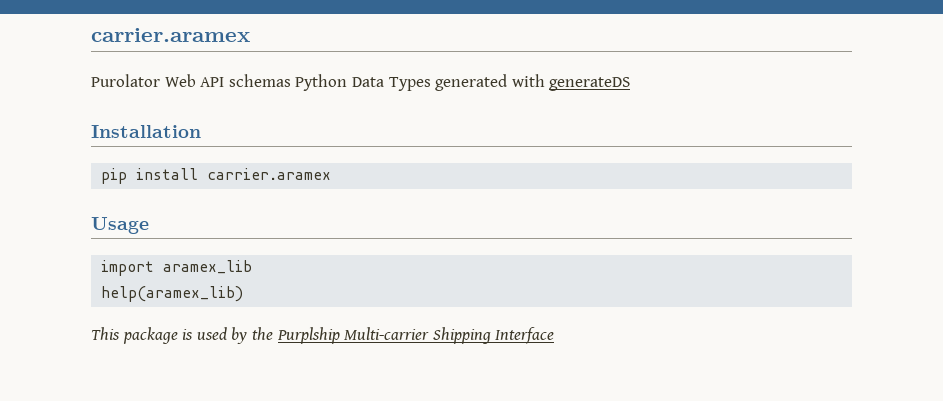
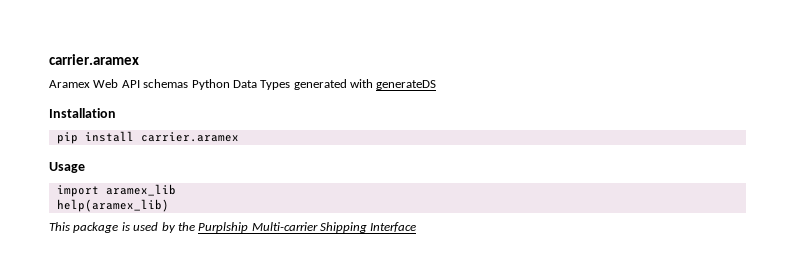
[91,28,250,42] [91,74,160,87] carrier.aramex // Purolator -> [49,54,139,65] [49,80,90,88] carrier.aramex // Aramex

